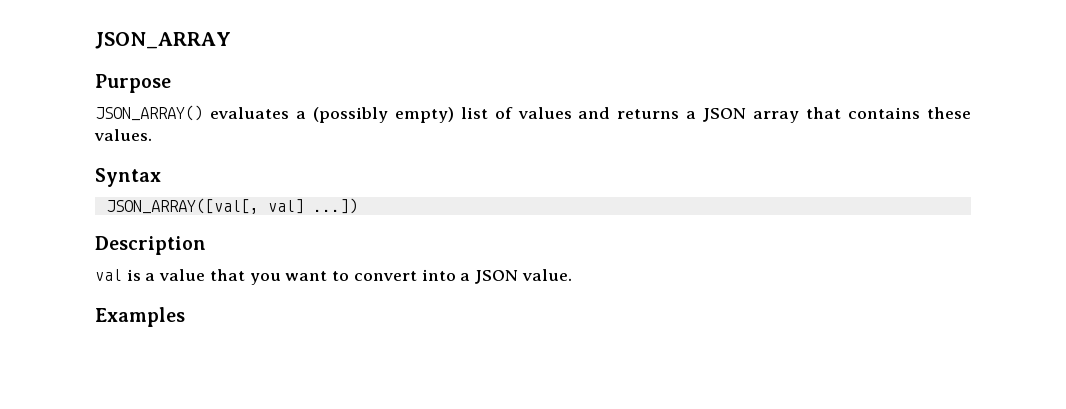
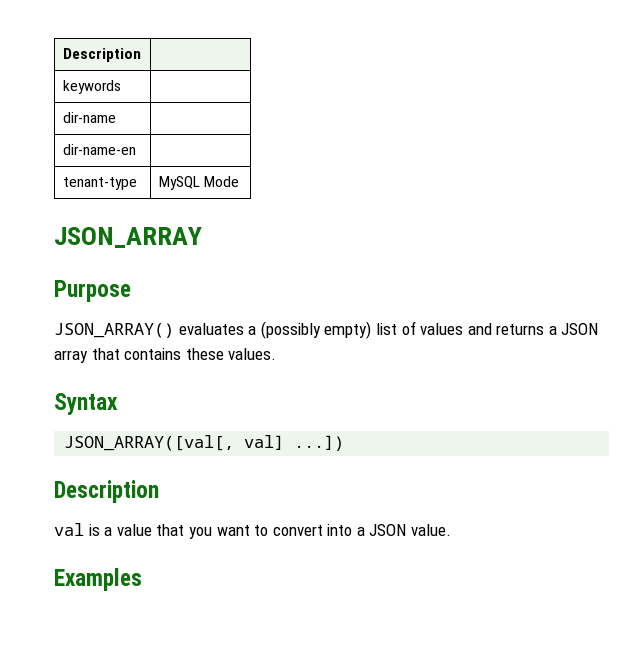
(95, 40) none -> [62,48,141,62] [62,80,121,94] [62,112,116,123] [62,144,136,155] [62,177,137,190] [158,176,239,190] Description | // keywords | // dir-name | // dir-name-en | // tenant-type | MySQL Mode //

